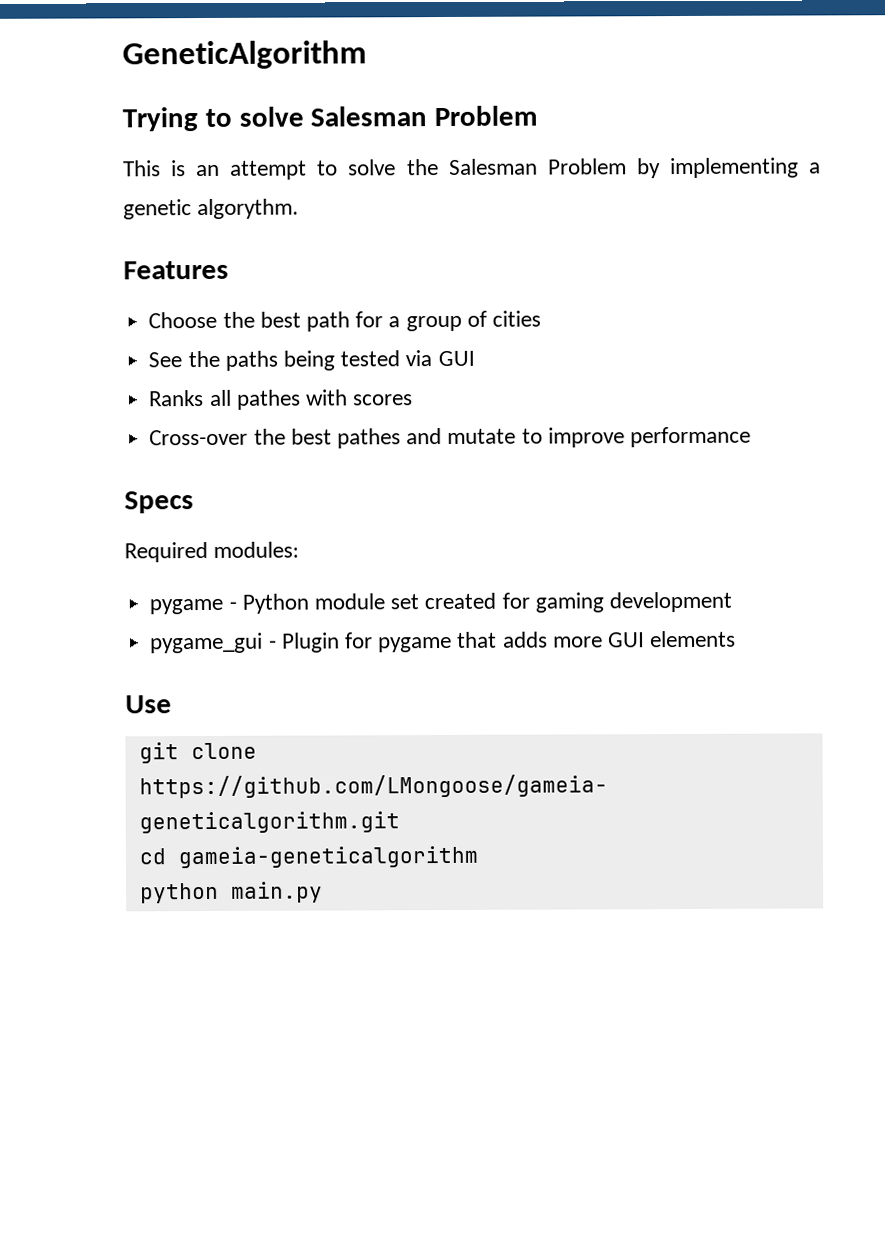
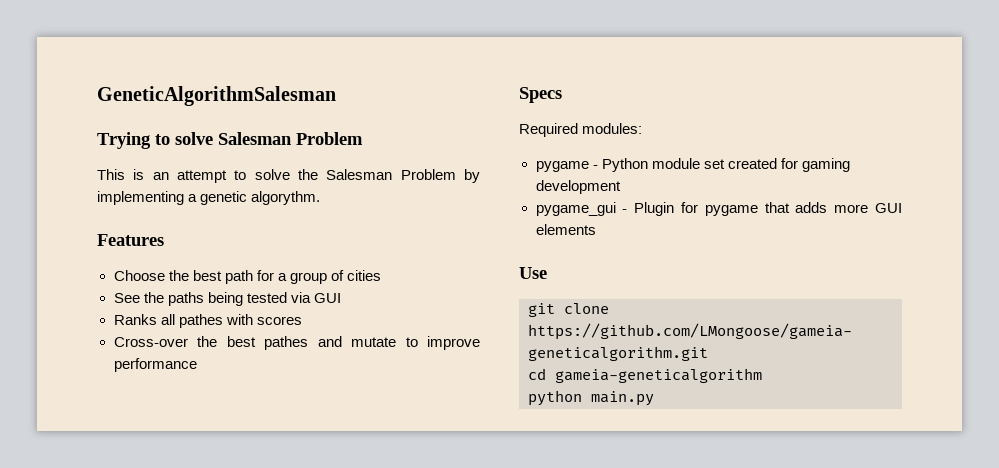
[122,40,367,70] GeneticAlgorithm -> [97,86,336,106] GeneticAlgorithmSalesman

